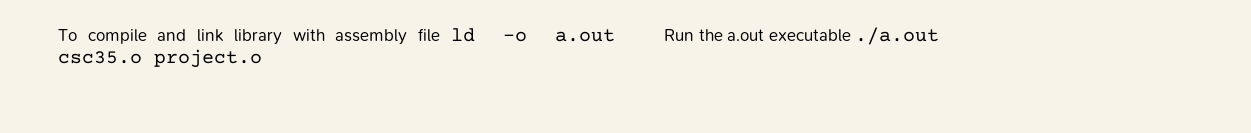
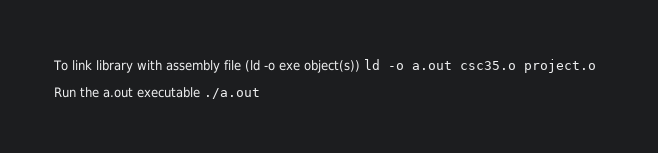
[87,29,187,44] compile and -> (68, 65) none
(441, 35) none -> [244,60,360,73] (ld -o exe object(s))

